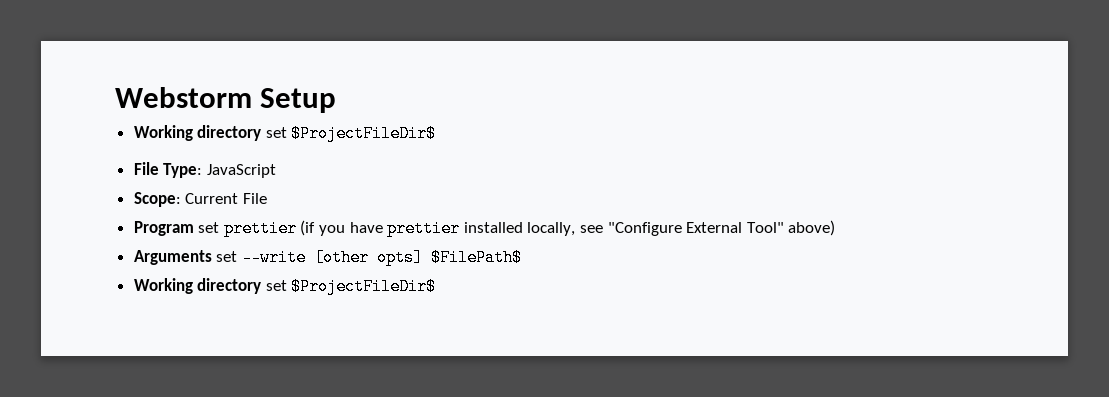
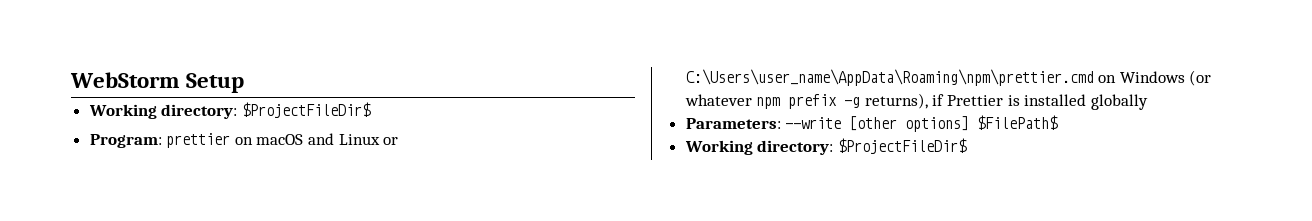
[115,87,252,108] Webstorm -> [70,72,180,88] WebStorm
[197,125,287,141] directory set -> [161,104,238,119] directory:
[133,162,276,178] [133,192,267,207] [133,220,836,237] [133,250,238,265] File Type: JavaScript // Scope: Current File // Program set prettier (if you have prettier installed locally, see "Configure External Tool" above) // Arguments set -> [89,133,399,148] [685,69,1212,86] [684,93,1148,110] [685,118,781,129] Program: prettier on macOS and Linux or C:\Users\user_name\AppData\Roaming\npm\prettier.cmd on Windows (or whatever npm prefix -g returns), if Prettier is installed globally // Parameters:
[376,249,423,266] opts] -> [905,116,970,132] options]
[197,278,287,294] directory set -> [757,140,834,155] directory:

